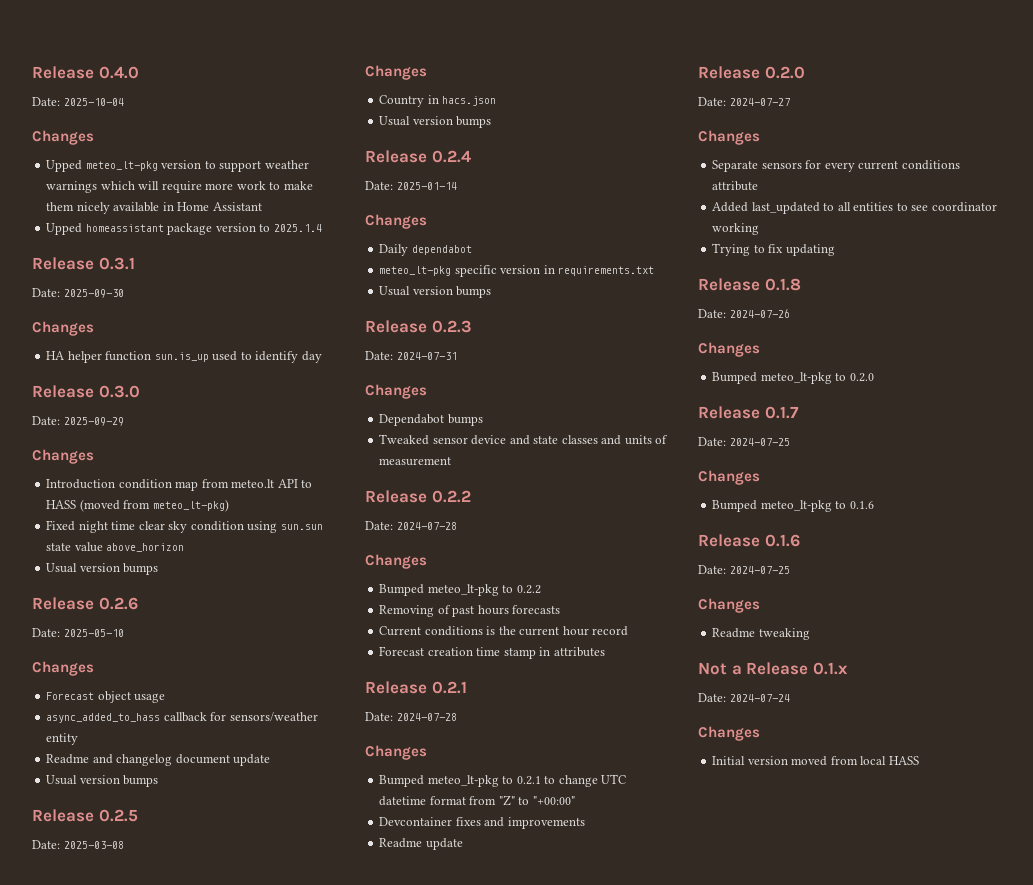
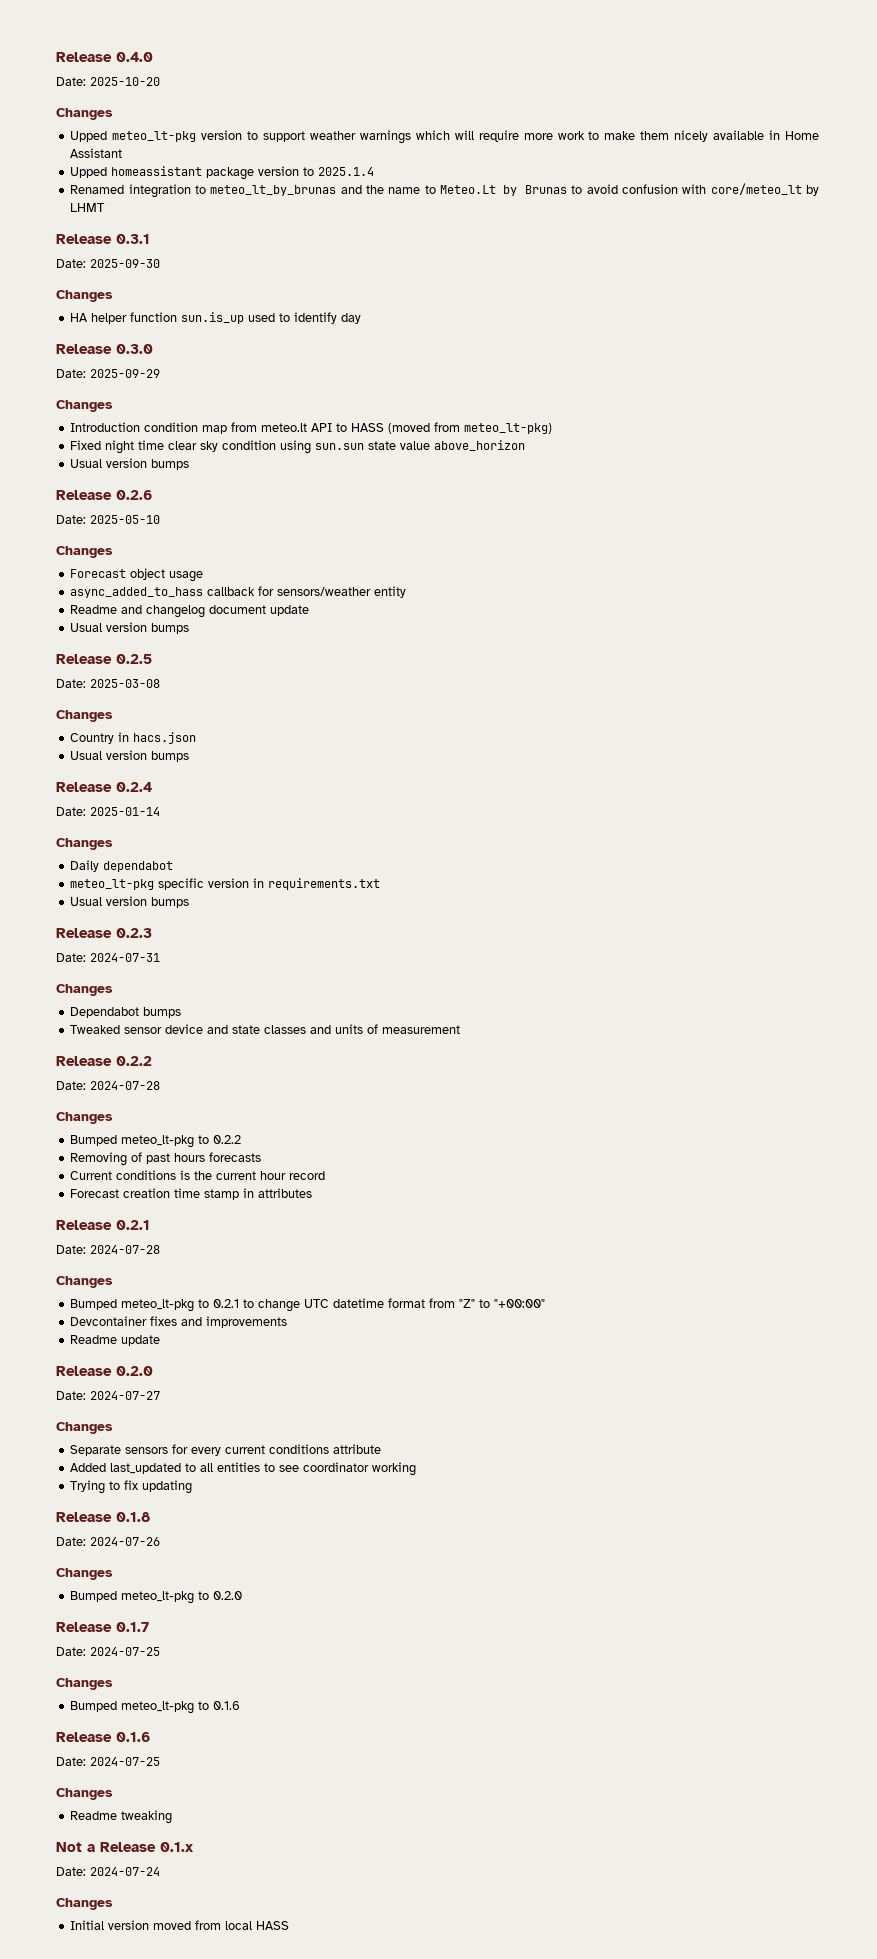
[63,98,124,106] 2025-10-04 -> [90,77,160,86] 2025-10-20
(322, 228) none -> [70,183,820,198] [70,203,106,212] // Renamed integration to meteo_lt_by_brunas and the name to Meteo.Lt by Brunas to avoid confusion with core/meteo_lt by LHMT

